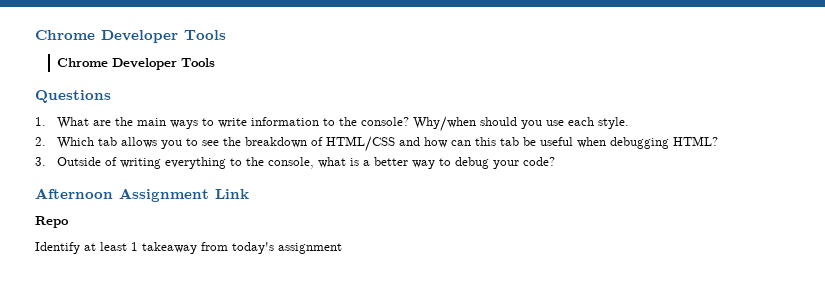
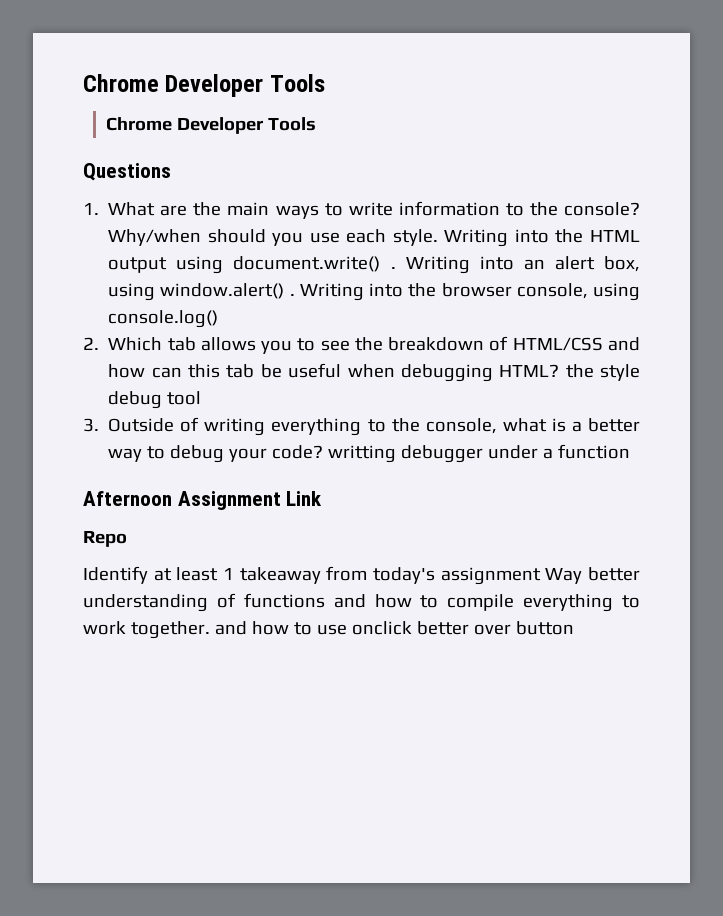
(629, 123) none -> [444,229,640,247] [108,256,640,274] [108,283,640,301] [108,310,219,328] Writing into the HTML output using document.write() . Writing into an alert box, using window.alert() . Writing into the browser console, using console.log()
(718, 141) none -> [565,364,640,381] [108,391,202,409] the style debug tool
(555, 161) none -> [328,444,631,463] writting debugger under a function
(342, 248) none -> [545,567,640,584] [83,593,640,612] [83,621,574,639] Way better understanding of functions and how to compile everything to work together. and how to use onclick better over button

